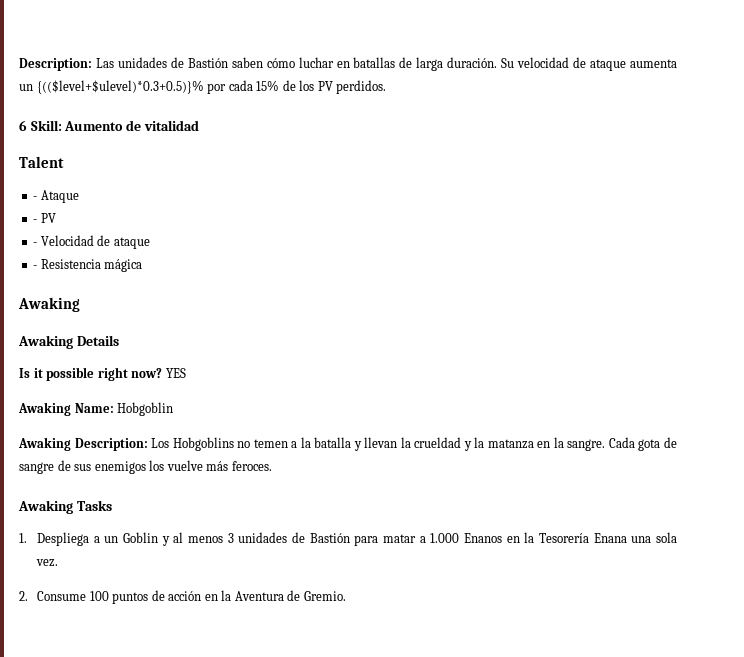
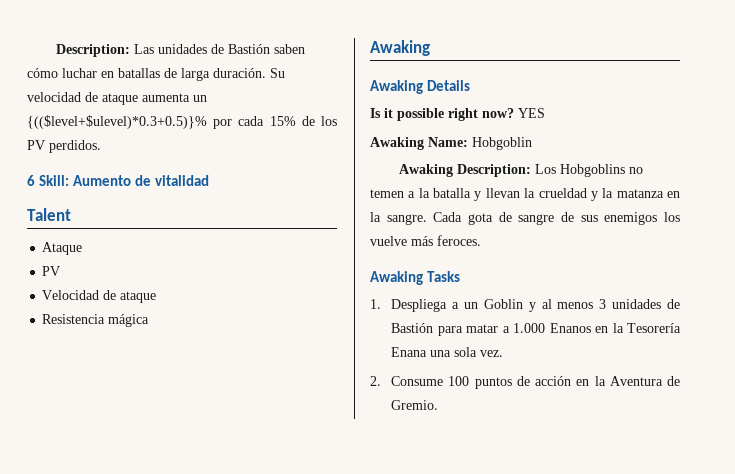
[33,196,38,200] - -> (71, 214) none
[33,219,38,223] - -> (83, 248) none
[33,242,38,246] - -> (61, 271) none
[33,265,38,269] - -> (157, 297) none

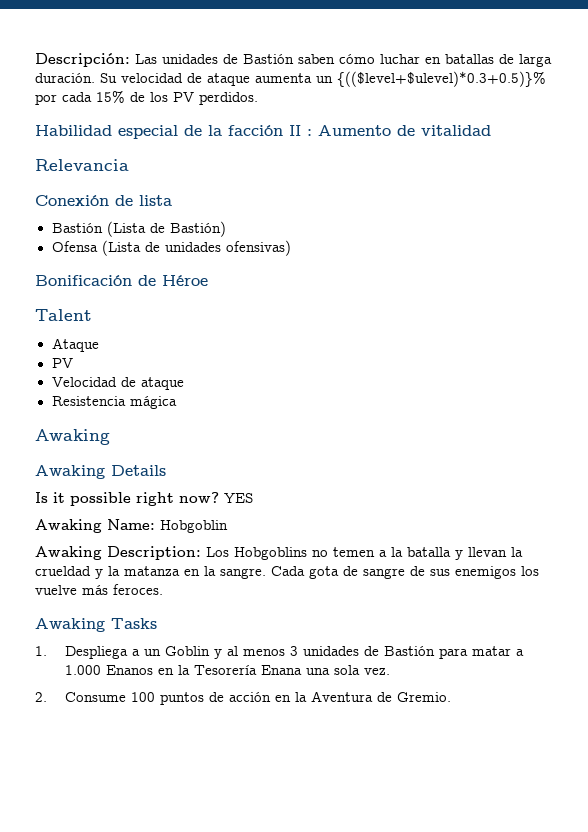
[55,44,130,57] Description: -> [35,53,130,67] Descripción:
[27,175,210,186] 6 Skill: Aumento de vitalidad -> [35,125,491,139] [35,159,129,171] [35,195,172,206] [51,221,226,237] [51,240,291,256] [35,275,208,286] Habilidad especial de la facción II : Aumento de vitalidad // Relevancia // Conexión de lista // Bastión (Lista de Bastión) // Ofensa (Lista de unidades ofensivas) // Bonificación de Héroe

